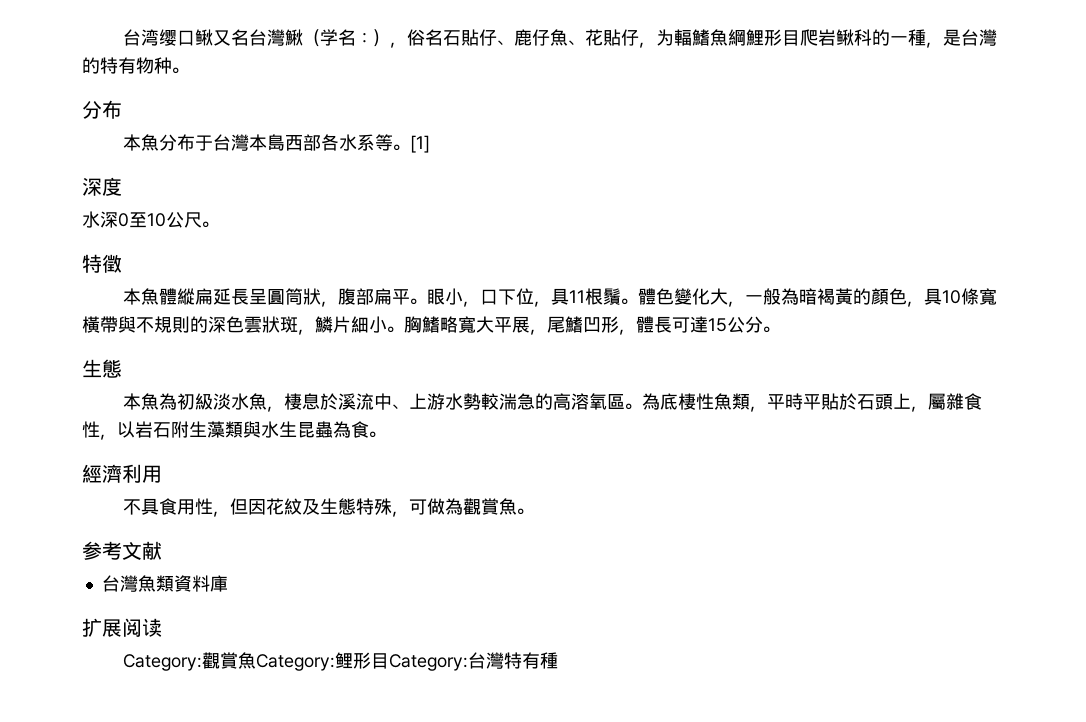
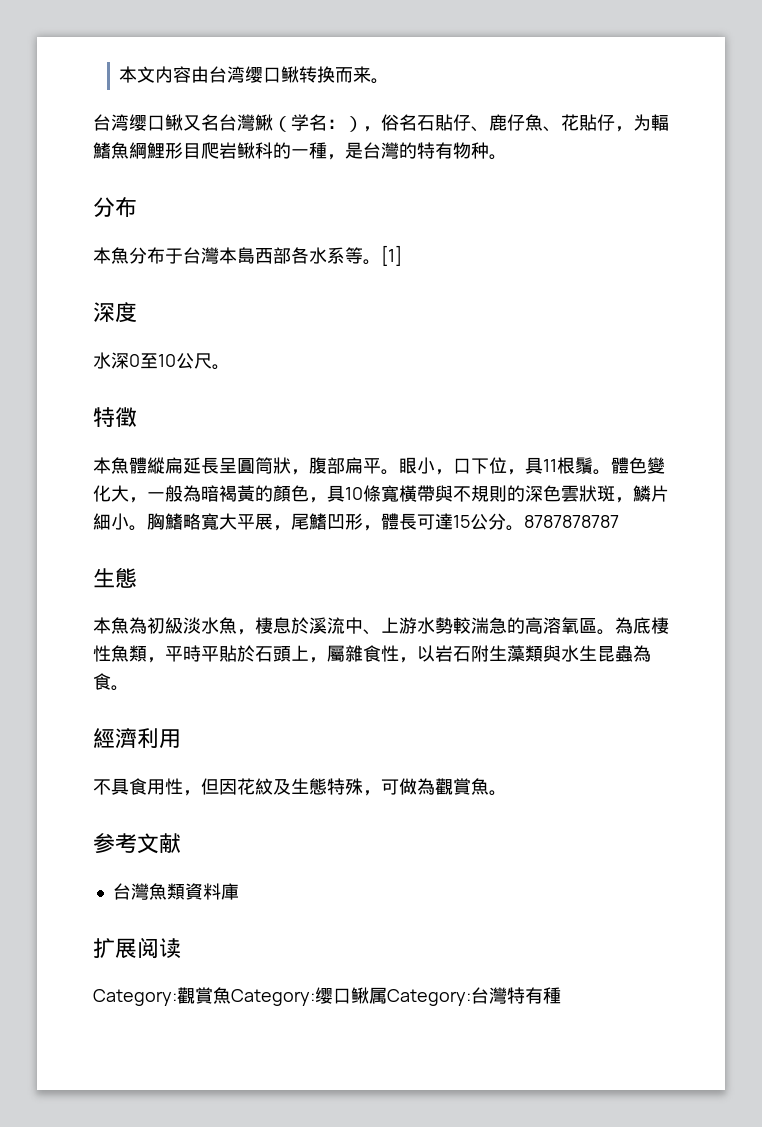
(123, 37) none -> [119,66,390,84] 本文内容由台湾缨口鳅转换而来。 //
(780, 329) none -> [524,515,619,528] 8787878787
[335,652,390,669] 鲤形目 -> [315,987,387,1004] 缨口鳅属

